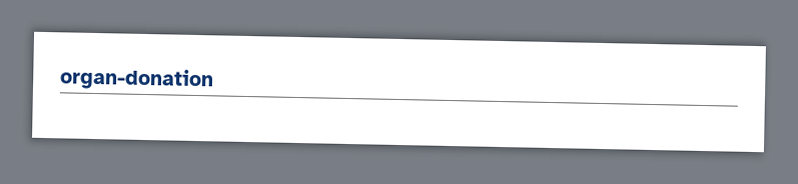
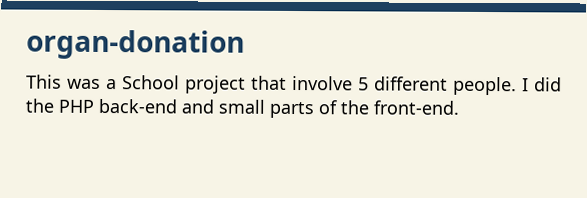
(214, 79) none -> [26,74,562,96] [25,98,459,119] // This was a School project that involve 5 different people. I did the PHP back-end and small parts of the front-end.

